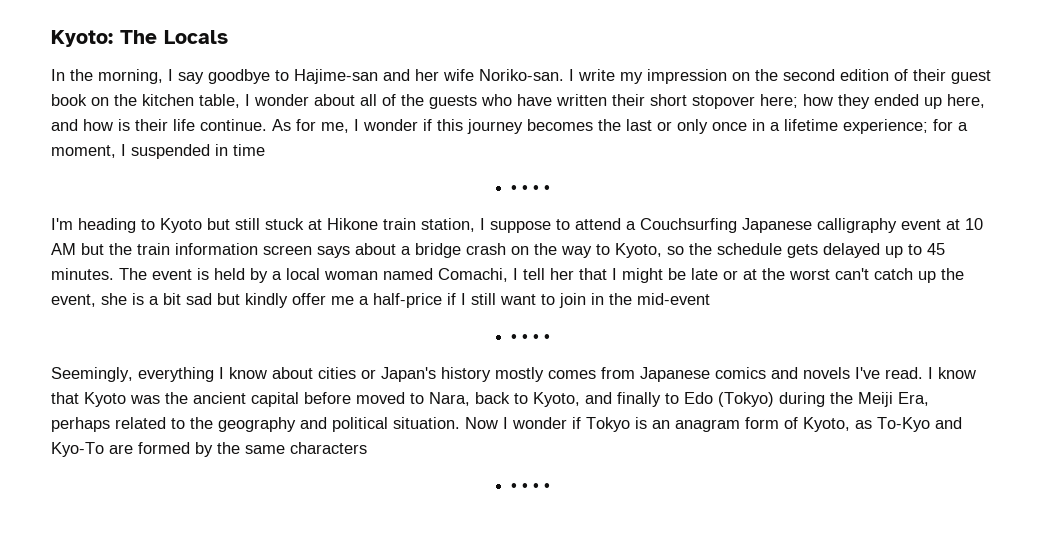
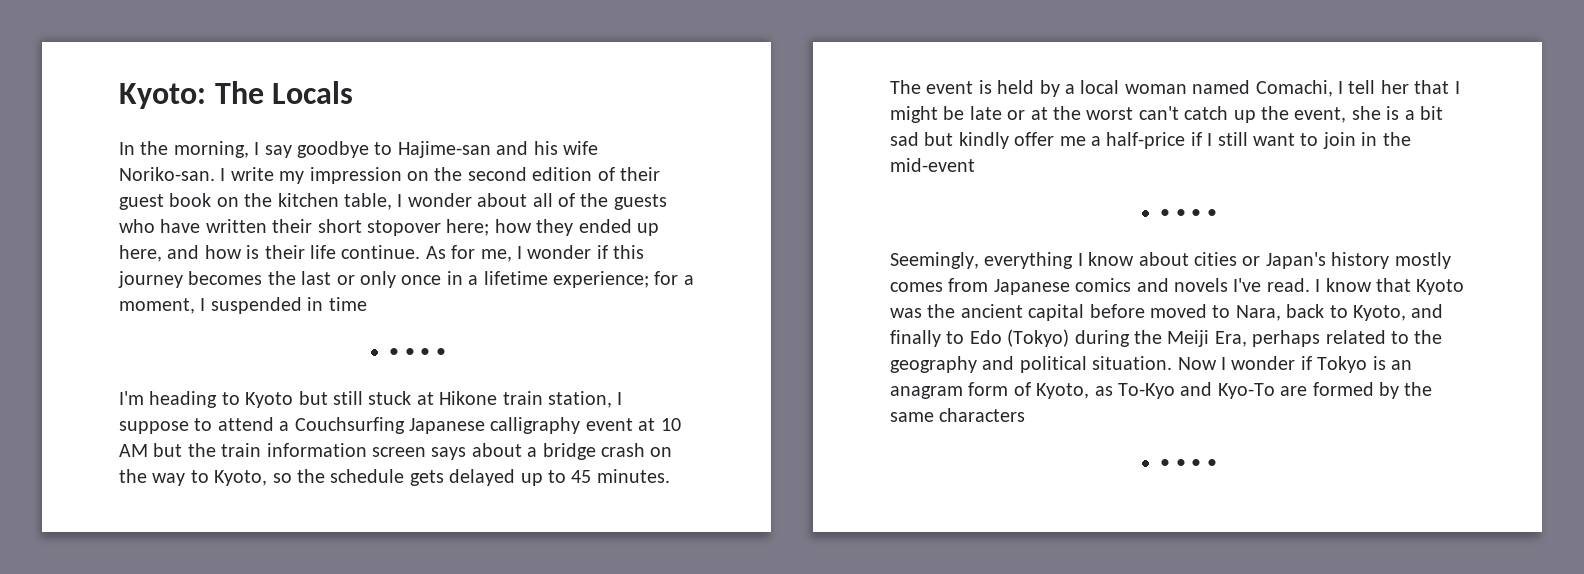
[415,69,439,81] her -> [533,141,558,155] his

